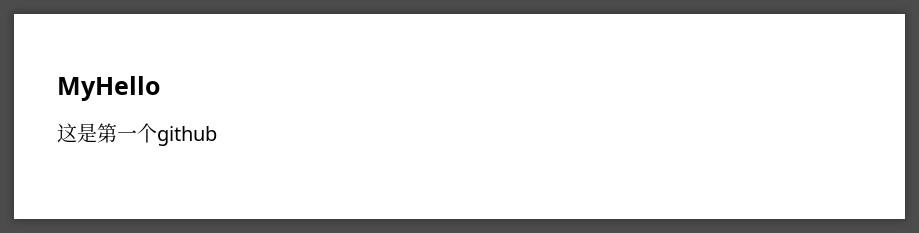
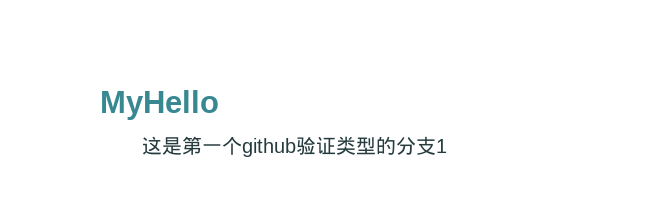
(217, 136) none -> [296,136,448,155] 验证类型的分支1

